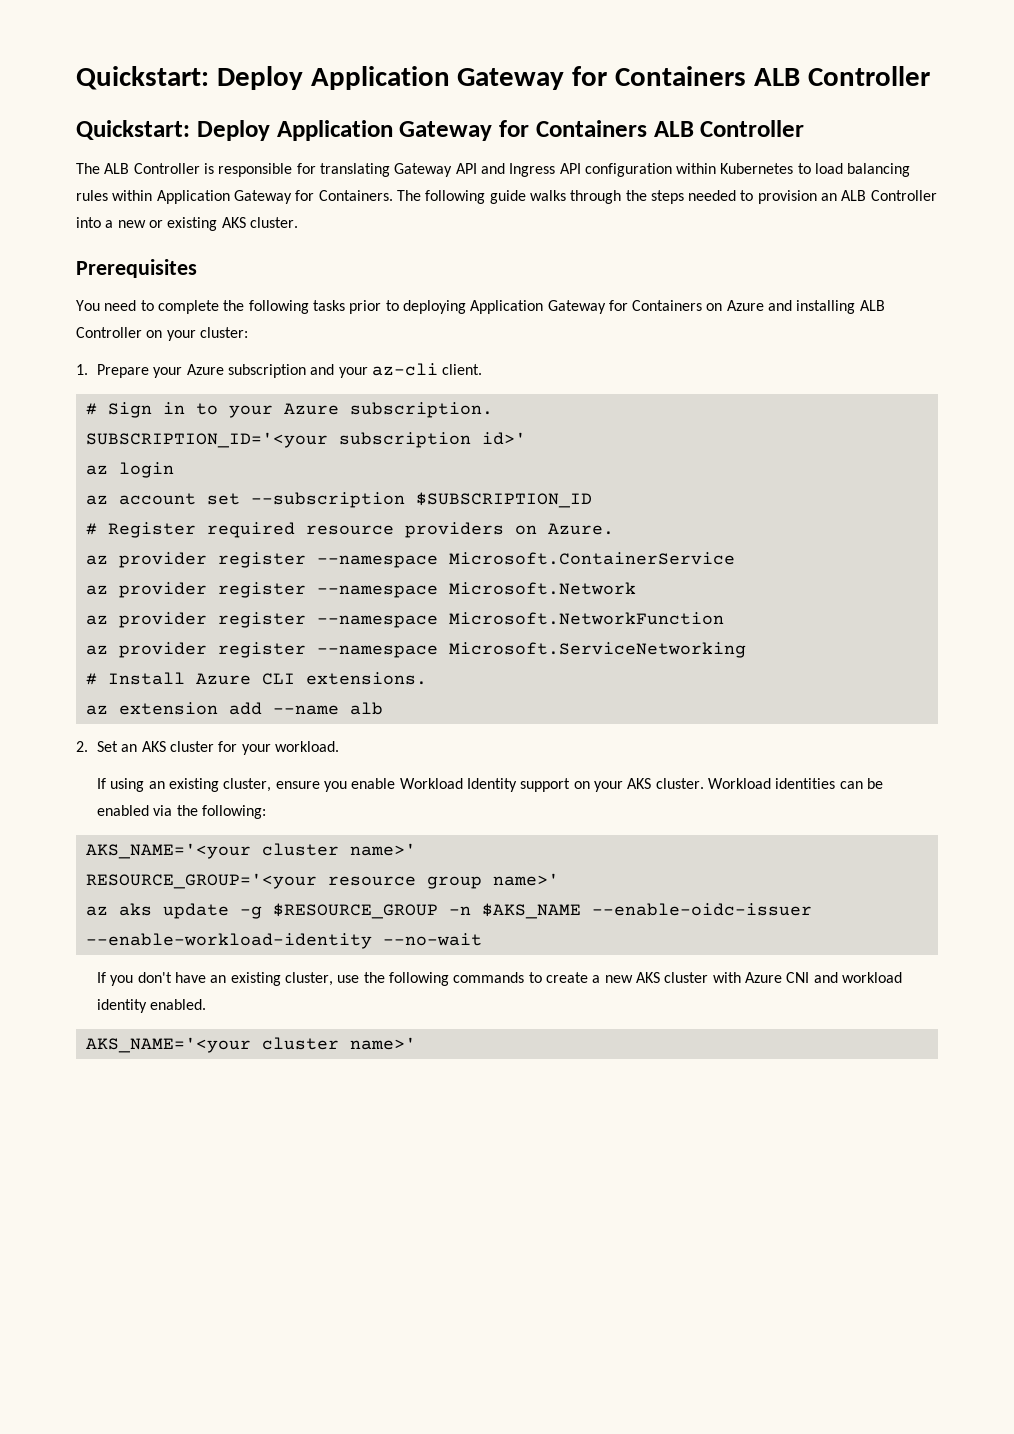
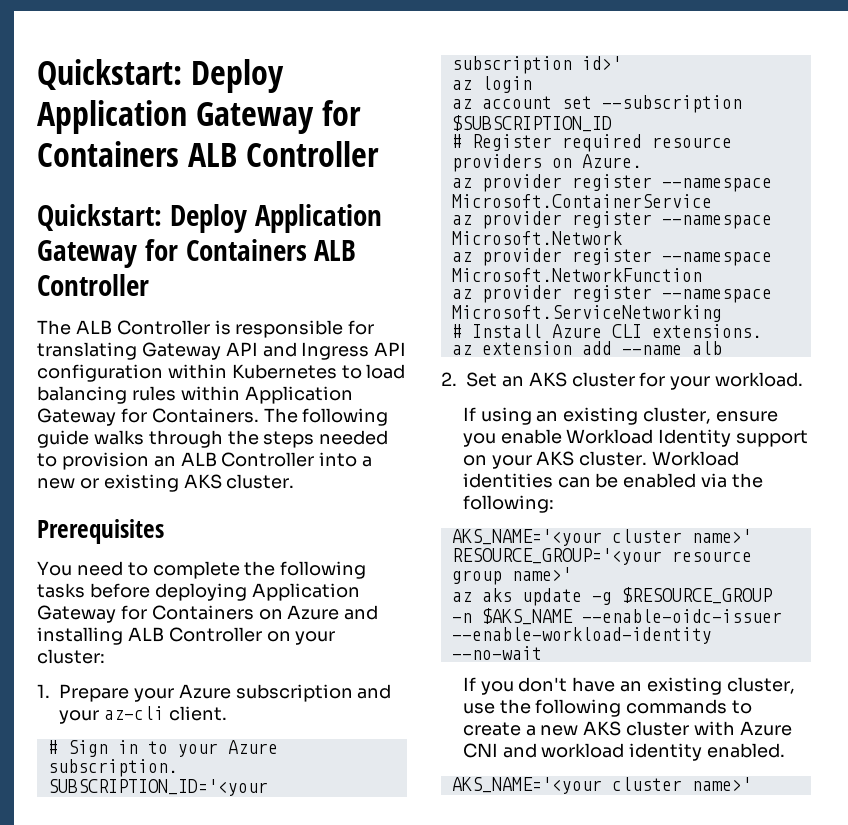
[349,300,399,314] prior to -> [89,583,150,598] before

